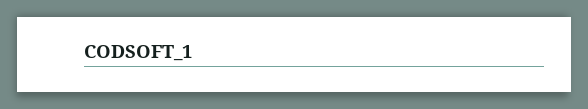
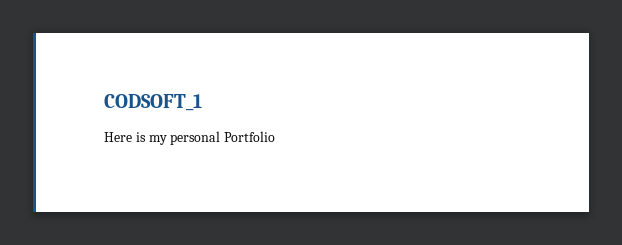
(192, 53) none -> [104,131,276,145] // Here is my personal Portfolio

